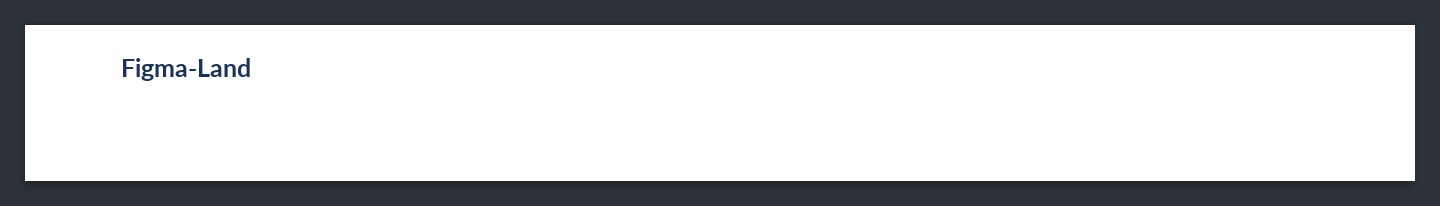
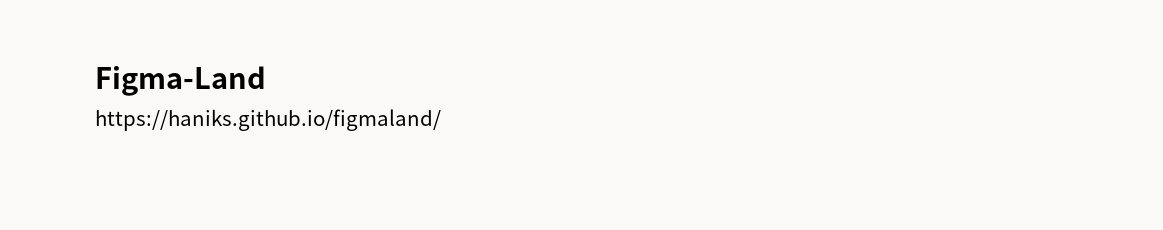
(251, 69) none -> [95,109,441,131] // https://haniks.github.io/figmaland/

